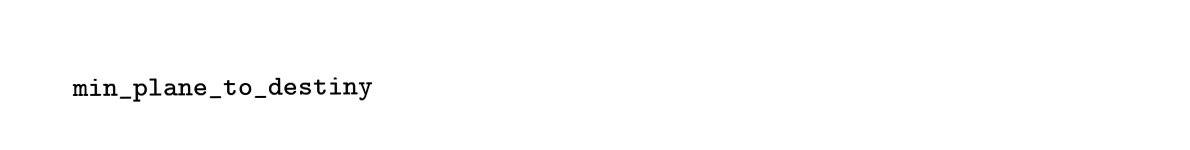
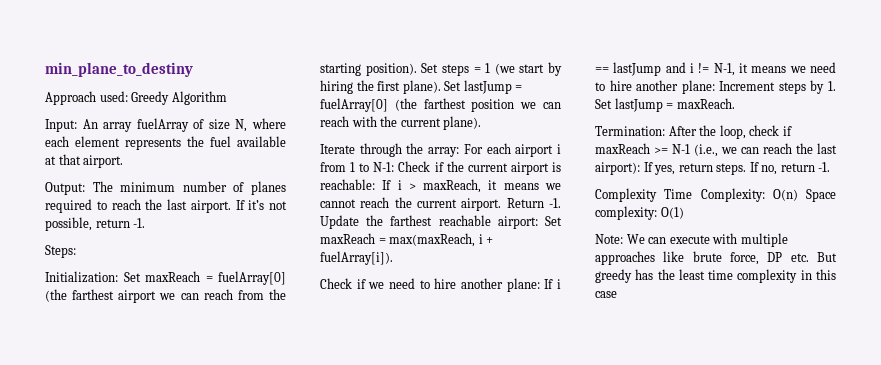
(374, 90) none -> [45,91,227,105] [45,118,287,132] [45,136,286,150] [45,154,124,168] [45,181,286,195] [45,199,287,213] [45,217,146,231] [45,245,76,258] [45,271,286,285] [45,289,286,303] [320,62,562,76] [320,80,523,94] [320,98,561,112] [320,116,482,130] [320,143,561,157] [320,161,561,175] [320,179,561,193] [320,197,561,211] [320,215,562,229] [320,233,494,247] [320,251,393,265] [320,278,561,292] [595,62,836,76] [595,80,836,94] [595,98,735,112] [595,125,792,139] [595,143,837,157] [595,162,831,175] [595,188,836,202] [595,206,684,220] [595,233,788,247] [595,251,837,265] [595,269,836,283] [595,291,617,298] // Approach used: Greedy Algorithm // Input: An array fuelArray of size N, where each element represents the fuel available at that airport. // Output: The minimum number of planes required to reach the last airport. If it’s not possible, return -1. // Steps: // Initialization: Set maxReach = fuelArray[0] (the farthest airport we can reach from the starting position). Set steps = 1 (we start by hiring the first plane). Set lastJump = fuelArray[0] (the farthest position we can reach with the current plane). // Iterate through the array: For each airport i from 1 to N-1: Check if the current airport is reachable: If i > maxReach, it means we cannot reach the current airport. Return -1. Update the farthest reachable airport: Set maxReach = max(maxReach, i + fuelArray[i]). // Check if we need to hire another plane: If i == lastJump and i != N-1, it means we need to hire another plane: Increment steps by 1. Set lastJump = maxReach. // Termination: After the loop, check if maxReach >= N-1 (i.e., we can reach the last airport): If yes, return steps. If no, return -1. // Complexity Time Complexity: O(n) Space complexity: O(1) // Note: We can execute with multiple approaches like brute force, DP etc. But greedy has the least time complexity in this case

